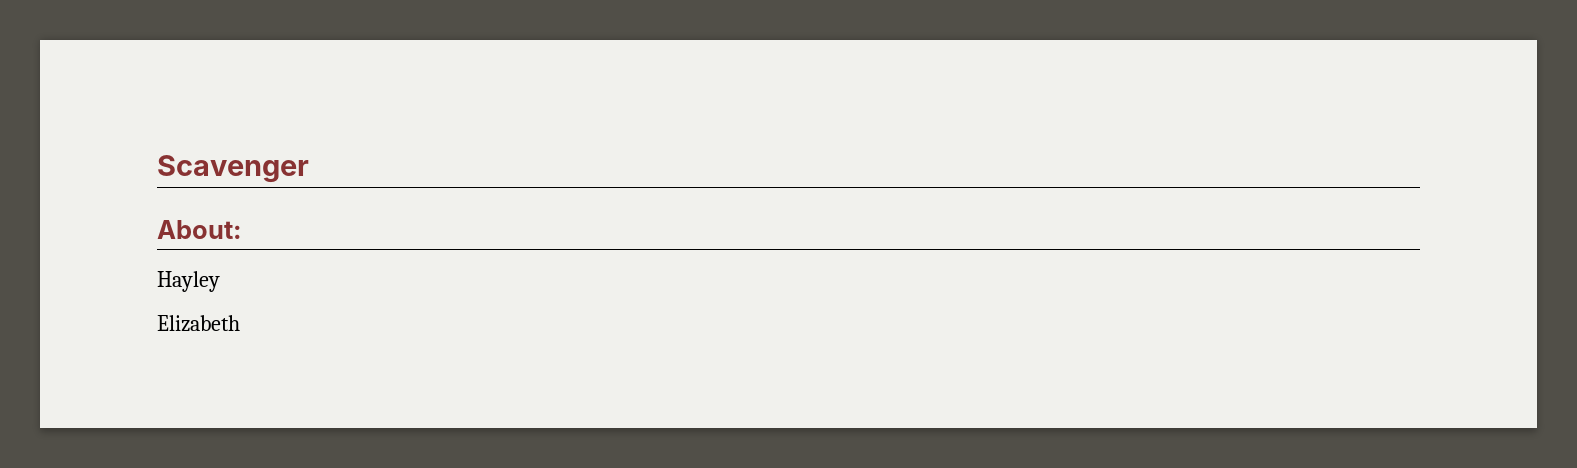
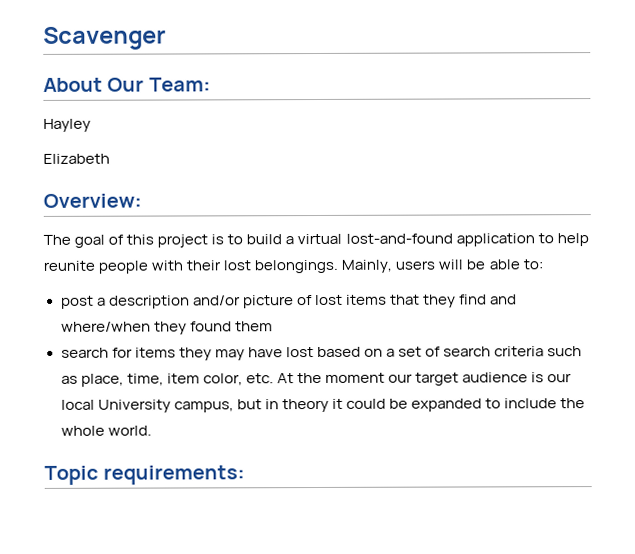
[157,220,242,239] About: -> [43,77,211,92] About Our Team:
(240, 323) none -> [43,193,142,208] [43,233,589,248] [43,259,543,274] [60,294,518,309] [60,321,273,335] [60,346,583,361] [60,372,573,387] [60,398,586,413] [60,425,152,436] [44,465,246,485] // Overview: // The goal of this project is to build a virtual lost-and-found application to help reunite people with their lost belongings. Mainly, users will be able to: // post a description and/or picture of lost items that they find and where/when they found them // search for items they may have lost based on a set of search criteria such as place, time, item color, etc. At the moment our target audience is our local University campus, but in theory it could be expanded to include the whole world. // Topic requirements:

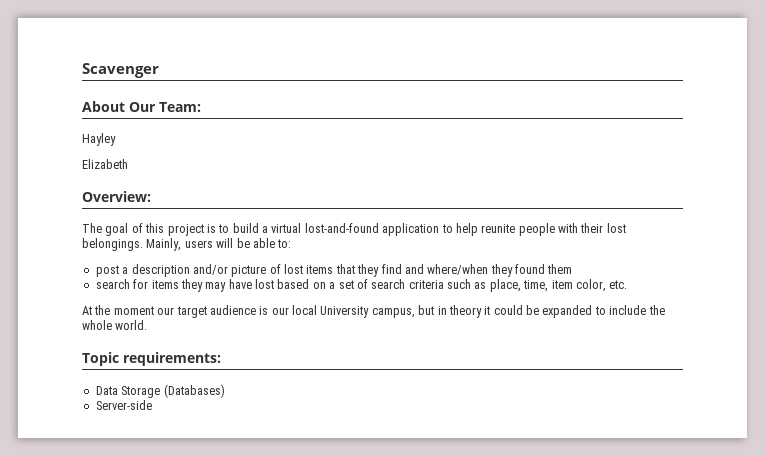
(274, 378) none -> (628, 284) //
(246, 475) none -> [95,384,225,398] [95,400,152,410] // Data Storage (Databases) // Server-side

